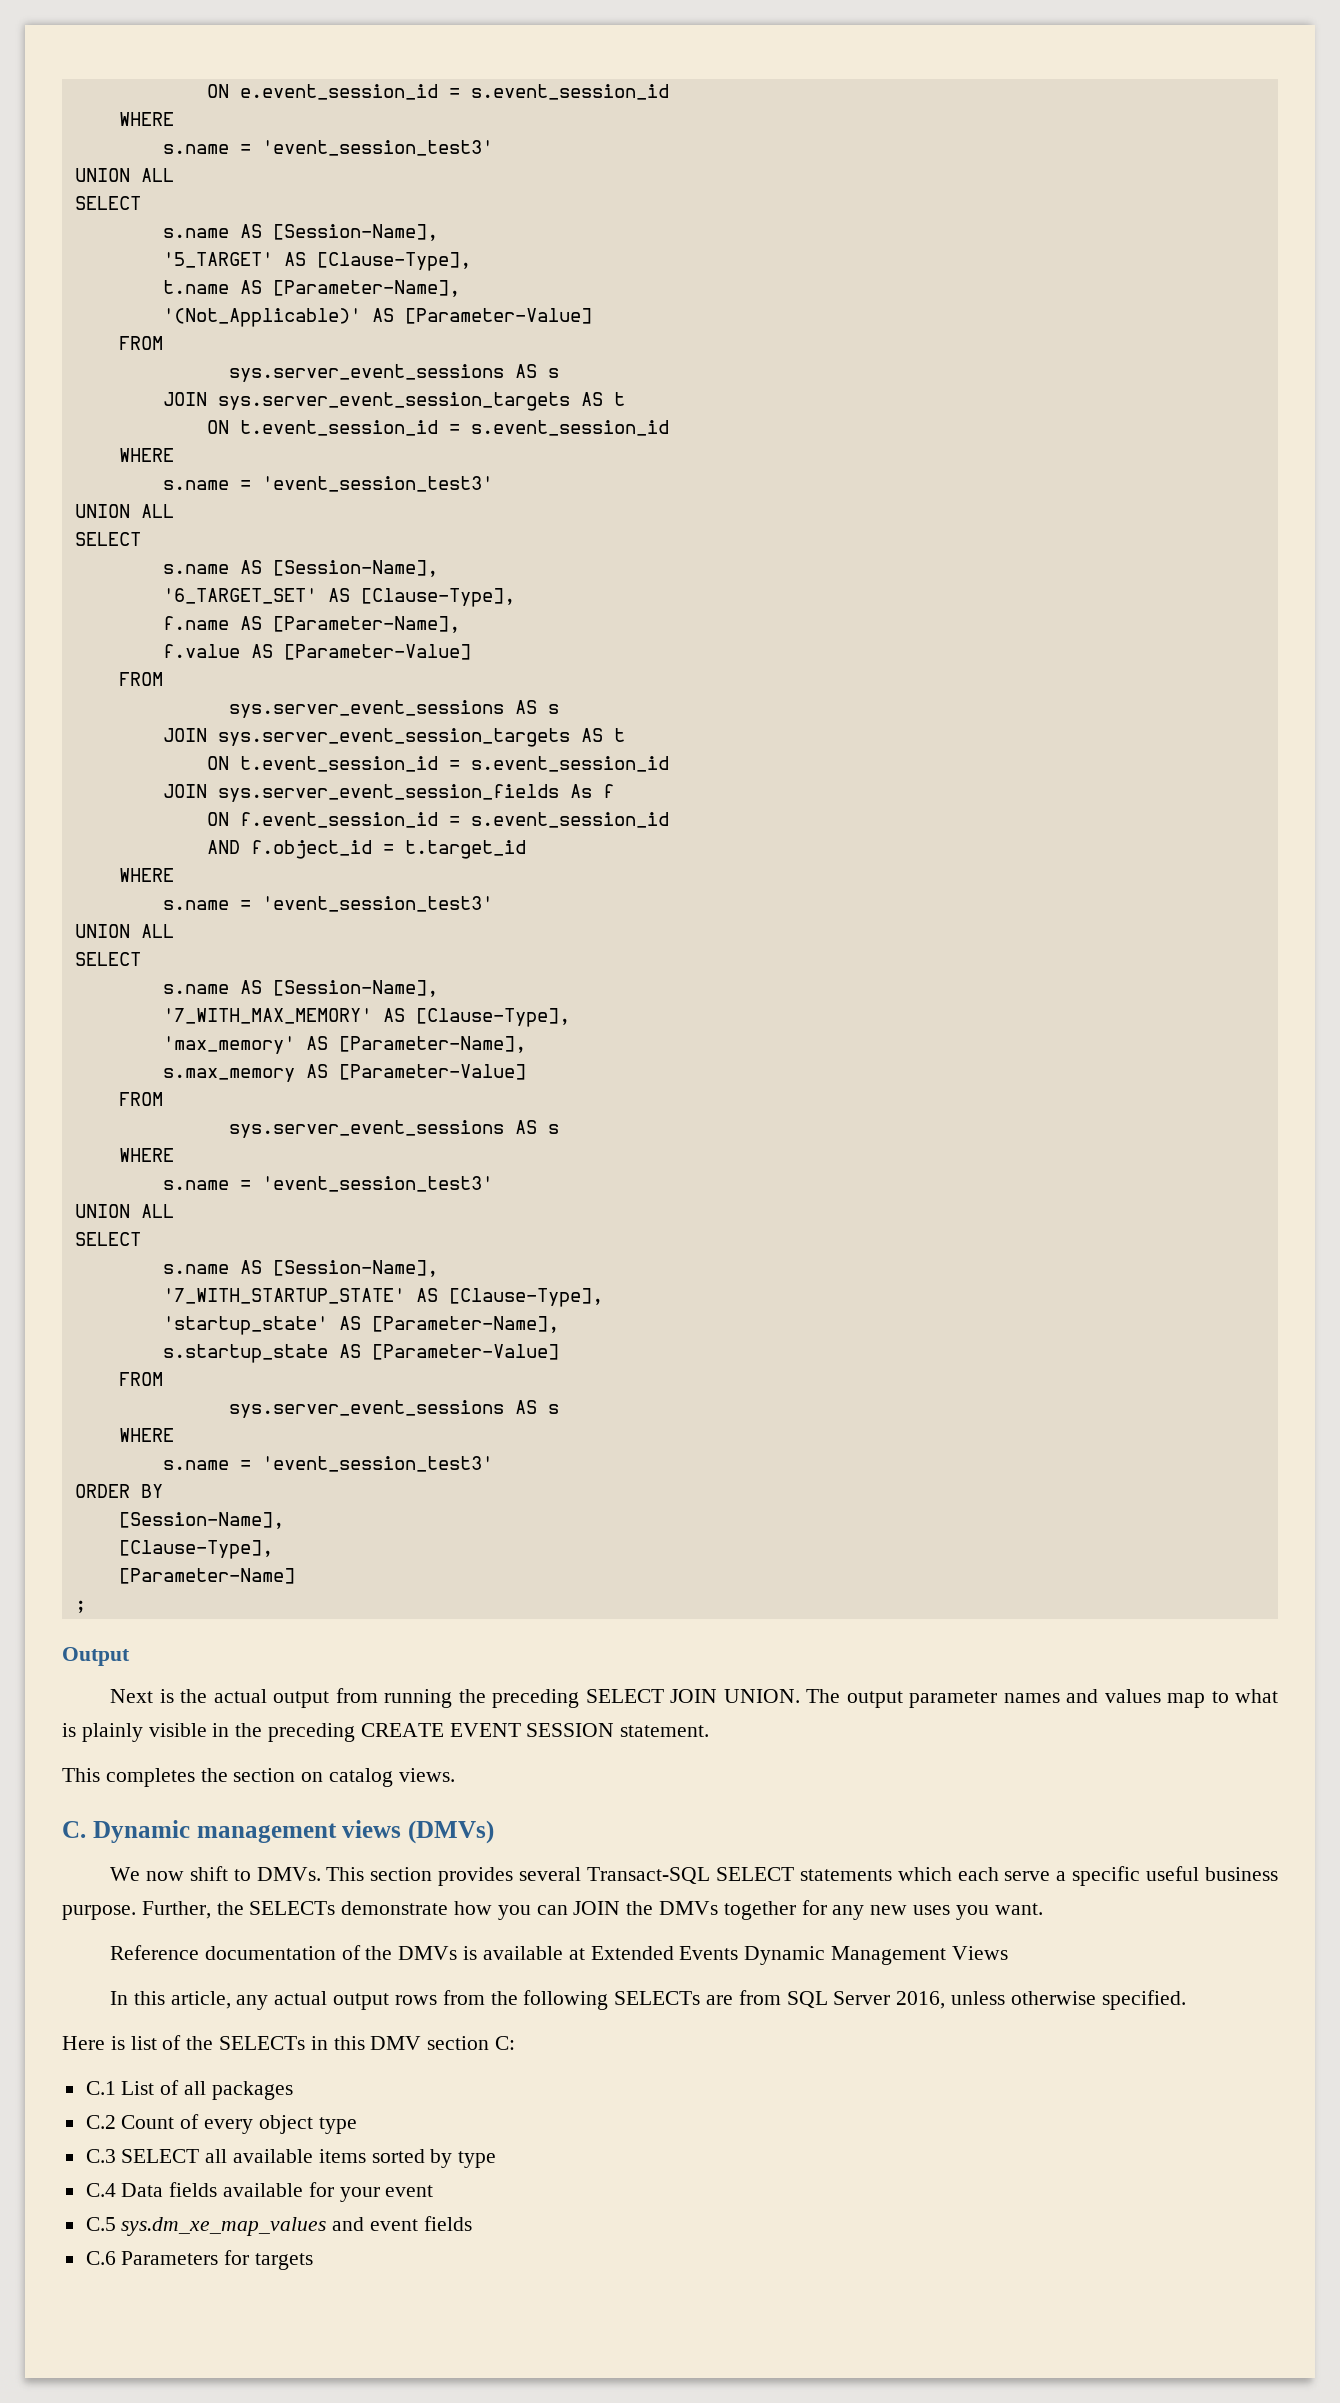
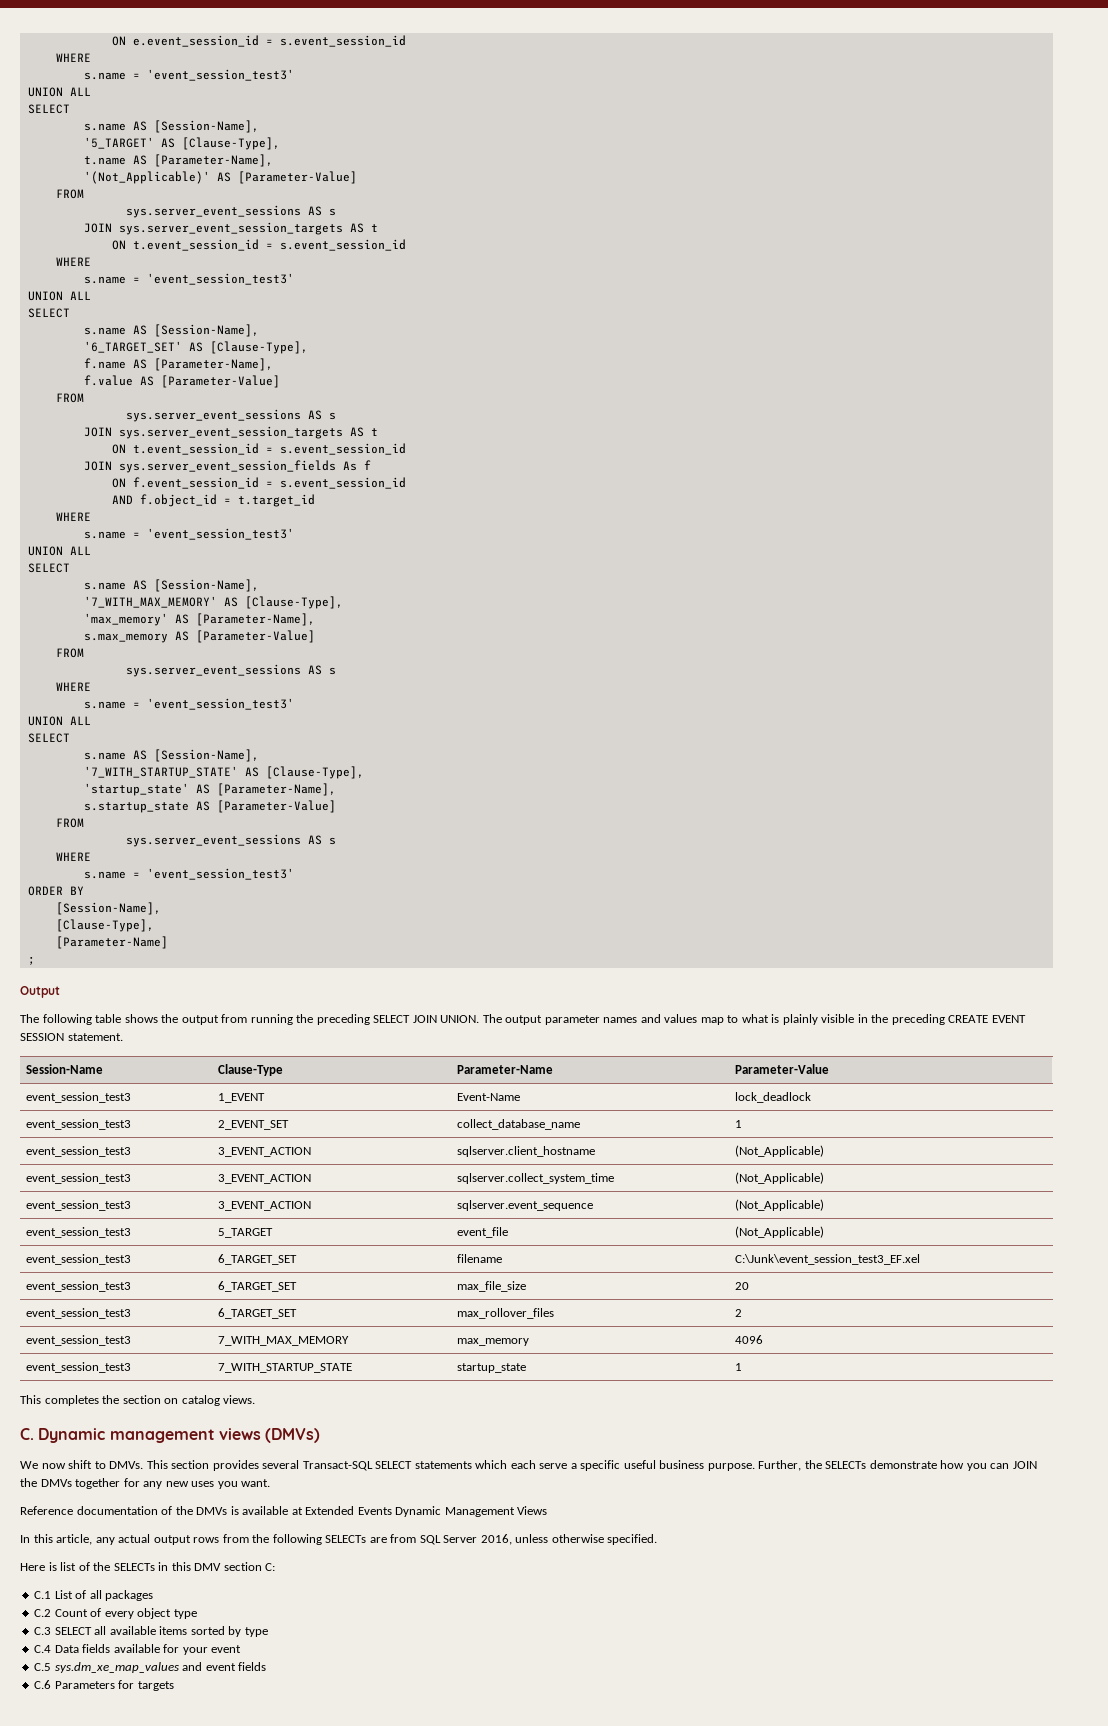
[110,1689,267,1703] Next is the actual -> [20,1014,179,1025] The following table shows the
(710, 1731) none -> [25,1064,103,1074] [217,1064,283,1076] [456,1065,553,1074] [734,1064,829,1074] [25,1092,131,1103] [217,1093,265,1103] [456,1093,520,1101] [734,1092,811,1103] [25,1119,131,1130] [217,1120,289,1130] [456,1119,580,1130] [734,1120,742,1128] [25,1146,131,1157] [217,1147,311,1157] [456,1146,595,1157] [734,1145,824,1157] [25,1173,131,1184] [217,1174,311,1184] [456,1173,614,1184] [734,1172,824,1184] [25,1200,131,1211] [217,1201,311,1211] [456,1200,593,1211] [734,1199,824,1211] [25,1227,131,1238] [217,1228,273,1238] [456,1227,508,1238] [734,1226,824,1238] [25,1254,131,1265] [217,1254,297,1265] [456,1254,502,1263] [734,1254,920,1265] [25,1281,131,1292] [217,1281,297,1292] [456,1281,526,1292] [734,1282,749,1290] [25,1308,131,1319] [217,1308,297,1319] [456,1308,554,1319] [734,1309,742,1317] [25,1335,131,1346] [217,1336,349,1346] [456,1338,529,1346] [734,1335,763,1344] [25,1362,131,1373] [217,1363,352,1373] [456,1363,526,1373] [734,1363,742,1371] // Session-Name | Clause-Type | Parameter-Name | Parameter-Value // event_session_test3 | 1_EVENT | Event-Name | lock_deadlock // event_session_test3 | 2_EVENT_SET | collect_database_name | 1 // event_session_test3 | 3_EVENT_ACTION | sqlserver.client_hostname | (Not_Applicable) // event_session_test3 | 3_EVENT_ACTION | sqlserver.collect_system_time | (Not_Applicable) // event_session_test3 | 3_EVENT_ACTION | sqlserver.event_sequence | (Not_Applicable) // event_session_test3 | 5_TARGET | event_file | (Not_Applicable) // event_session_test3 | 6_TARGET_SET | filename | C:\Junk\event_session_test3_EF.xel // event_session_test3 | 6_TARGET_SET | max_file_size | 20 // event_session_test3 | 6_TARGET_SET | max_rollover_files | 2 // event_session_test3 | 7_WITH_MAX_MEMORY | max_memory | 4096 // event_session_test3 | 7_WITH_STARTUP_STATE | startup_state | 1

